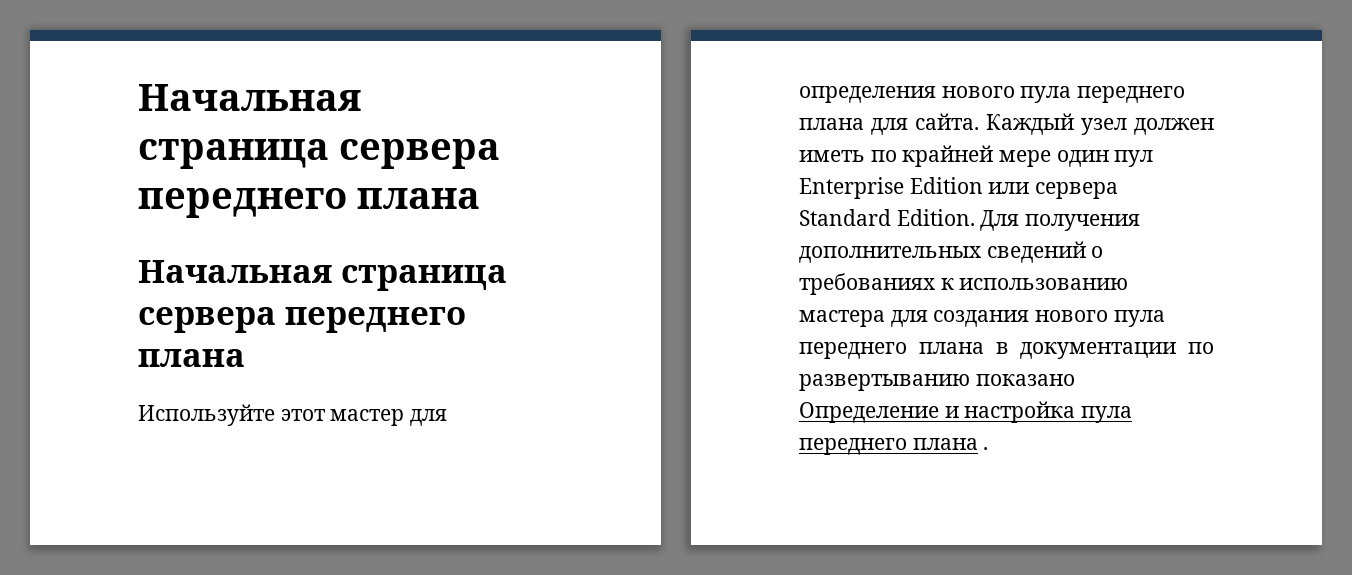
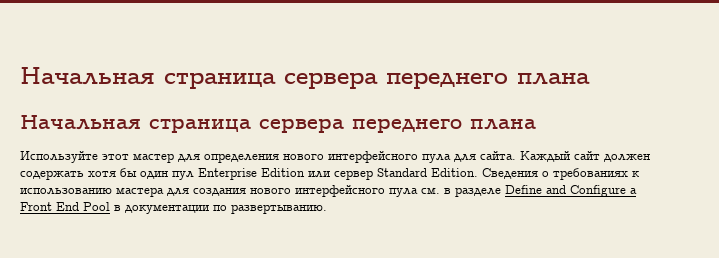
[1020,86,1186,103] [799,113,1214,135] [799,145,1052,167] пула переднего плана для сайта. Каждый узел должен иметь по крайней мере -> [328,151,650,163] [20,168,137,180] интерфейсного пула для сайта. Каждый сайт должен содержать хотя бы
[1035,182,1119,199] сервера -> [334,170,373,180] сервер
[980,210,1141,231] [799,241,1086,263] Для получения дополнительных сведений -> [482,168,538,179] Сведения
[1113,310,1165,327] [799,342,1214,359] [799,374,1075,391] [799,401,1133,423] [799,438,989,455] пула переднего плана в документации по развертыванию показано Определение и настройка пула переднего плана . -> [295,185,637,197] [20,202,327,214] интерфейсного пула см. в разделе Define and Configure a Front End Pool в документации по развертыванию.

